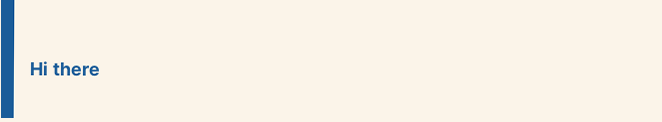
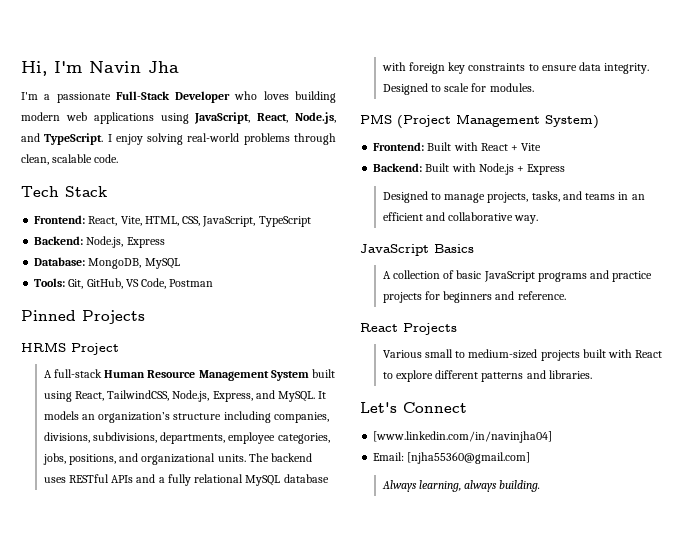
[29,61,100,77] Hi there -> [21,61,179,76] [21,91,336,103] [21,112,337,124] [21,133,336,145] [21,154,119,165] [21,186,107,197] [34,215,311,227] [34,236,165,248] [34,257,180,269] [34,278,214,289] [21,310,145,324] [21,342,119,355] [43,369,336,381] [43,390,327,402] [43,411,329,423] [43,432,330,444] [42,453,313,465] [43,474,329,486] [381,62,650,74] [382,83,534,95] [360,114,599,129] [373,142,542,151] [373,163,566,175] [382,191,645,203] [382,212,539,224] [360,244,474,256] [382,270,653,282] [382,291,566,303] [360,323,457,335] [382,349,663,361] [382,370,592,382] [360,402,467,413] [373,431,553,443] [373,452,531,464] [381,480,541,492] Hi, I'm Navin Jha // I'm a passionate Full-Stack Developer who loves building modern web applications using JavaScript, React, Node.js, and TypeScript. I enjoy solving real-world problems through clean, scalable code. // Tech Stack // Frontend: React, Vite, HTML, CSS, JavaScript, TypeScript // Backend: Node.js, Express // Database: MongoDB, MySQL // Tools: Git, GitHub, VS Code, Postman // Pinned Projects // HRMS Project // A full-stack Human Resource Management System built using React, TailwindCSS, Node.js, Express, and MySQL. It models an organization’s structure including companies, divisions, subdivisions, departments, employee categories, jobs, positions, and organizational units. The backend uses RESTful APIs and a fully relational MySQL database with foreign key constraints to ensure data integrity. Designed to scale for modules. // PMS (Project Management System) // Frontend: Built with React + Vite // Backend: Built with Node.js + Express // Designed to manage projects, tasks, and teams in an efficient and collaborative way. // JavaScript Basics // A collection of basic JavaScript programs and practice projects for beginners and reference. // React Projects // Various small to medium-sized projects built with React to explore different patterns and libraries. // Let's Connect // [www.linkedin.com/in/navinjha04] // Email: [njha55360@gmail.com] // Always learning, always building.

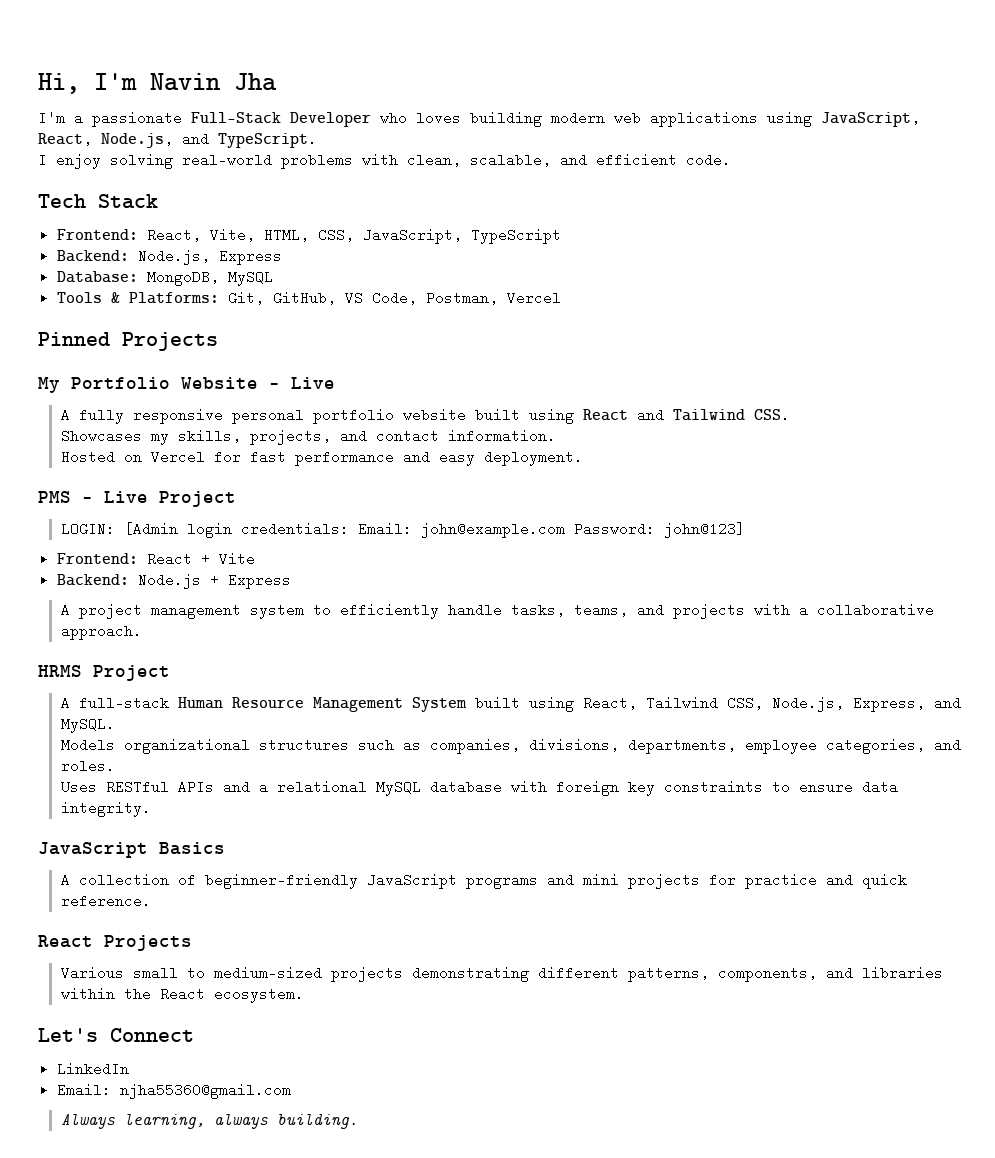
(104, 139) none -> (317, 140) //
[293,133,336,145] [21,154,93,165] through clean, scalable -> [362,153,677,167] with clean, scalable, and efficient
[34,278,66,287] Tools: -> [56,292,219,304] Tools & Platforms:
[169,279,214,287] Postman -> [425,291,561,305] Postman, Vercel
(145, 317) none -> [38,377,335,393] [60,408,790,424] [60,429,556,445] [60,450,583,466] [38,491,236,507] [60,522,745,538] [56,552,255,566] [56,573,291,589] [60,603,934,619] [60,624,142,640] // My Portfolio Website - Live // A fully responsive personal portfolio website built using React and Tailwind CSS. // Showcases my skills, projects, and contact information. // Hosted on Vercel for fast performance and easy deployment. // PMS – Live Project // LOGIN: [Admin login credentials: Email: john@example.com Password: john@123] // Frontend: React + Vite // Backend: Node.js + Express // A project management system to efficiently handle tasks, teams, and projects with a collaborative approach.
[107,390,170,401] TailwindCSS, -> [645,696,763,710] Tailwind CSS,
[318,391,327,399] [43,411,271,423] It models an organization’s structure including -> [60,738,421,754] // Models organizational structures such as
[92,432,157,443] subdivisions, -> (619, 745) none
[42,453,313,465] [43,477,66,483] jobs, positions, and organizational units. The backend uses -> [933,738,961,752] [60,759,115,773] [60,780,97,794] and roles. // Uses
[167,474,191,486] fully -> (268, 787) none
[382,83,534,95] [360,114,599,129] [373,142,542,151] [373,163,566,175] [382,191,645,203] [382,212,539,224] Designed to scale for modules. // PMS (Project Management System) // Frontend: Built with React + Vite // Backend: Built with Node.js + Express // Designed to manage projects, tasks, and teams in an efficient and collaborative way. -> (151, 809) none
[456,270,482,279] basic -> [204,873,358,889] beginner-friendly
[612,271,653,282] practice -> [582,874,619,885] mini
[443,291,515,303] beginners and -> [744,873,907,889] practice and quick
[582,349,663,358] [382,370,592,382] built with React to explore different patterns and libraries. -> [411,966,943,982] [60,987,304,1003] demonstrating different patterns, components, and libraries within the React ecosystem.
[373,431,553,443] [373,452,531,464] [www.linkedin.com/in/navinjha04] // Email: [njha55360@gmail.com] -> [56,1062,129,1076] [56,1083,291,1099] LinkedIn // Email: njha55360@gmail.com

